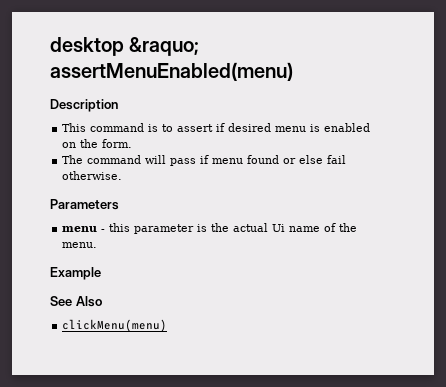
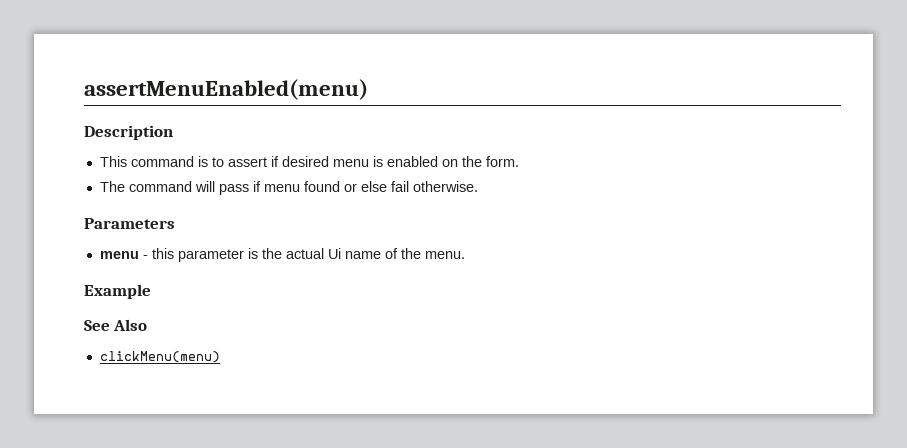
[50,37,200,56] desktop &raquo; -> (84, 89) none

